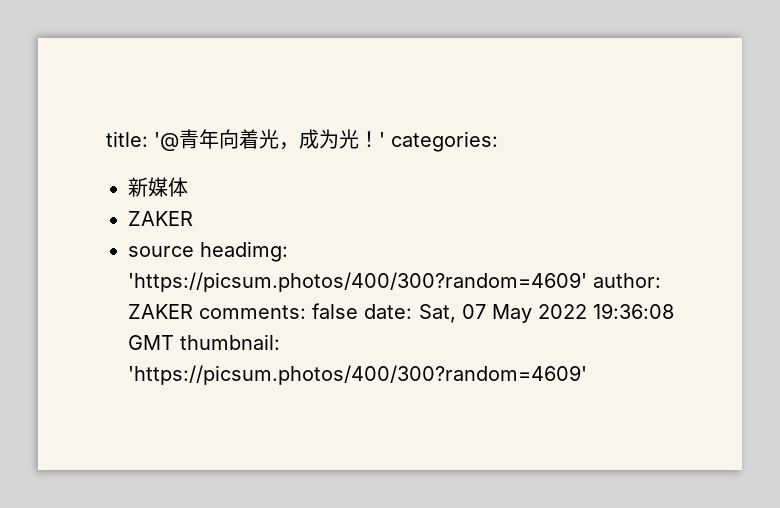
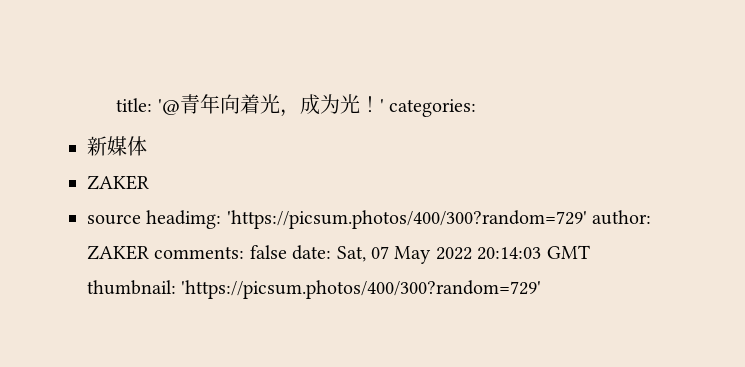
[128,272,587,292] 'https://picsum.photos/400/300?random=4609' -> [226,210,587,229] 'https://picsum.photos/400/300?random=729'
[593,303,674,319] 19:36:08 -> [477,247,542,260] 20:14:03
[128,365,587,385] 'https://picsum.photos/400/300?random=4609' -> [181,280,542,299] 'https://picsum.photos/400/300?random=729'

